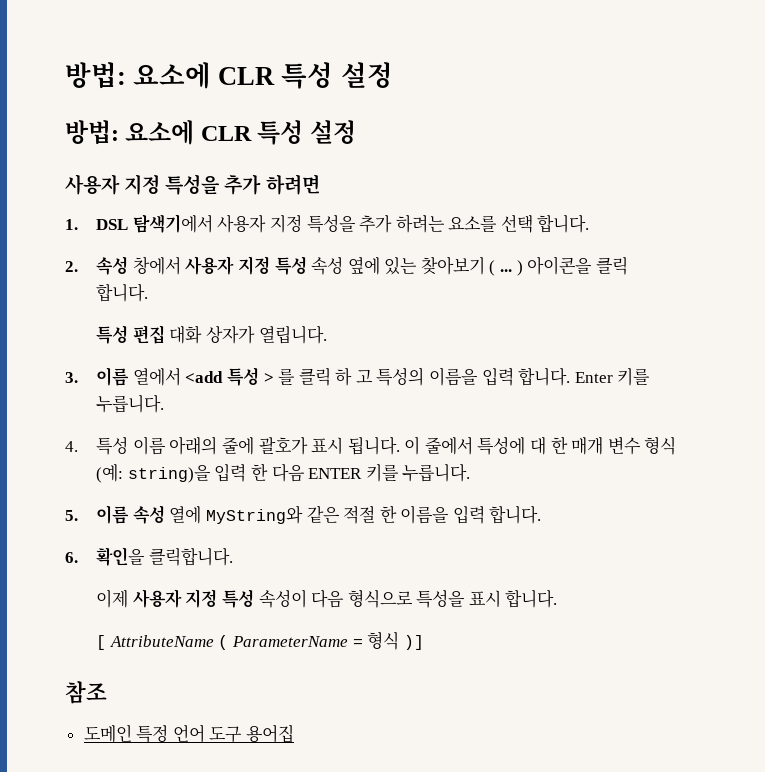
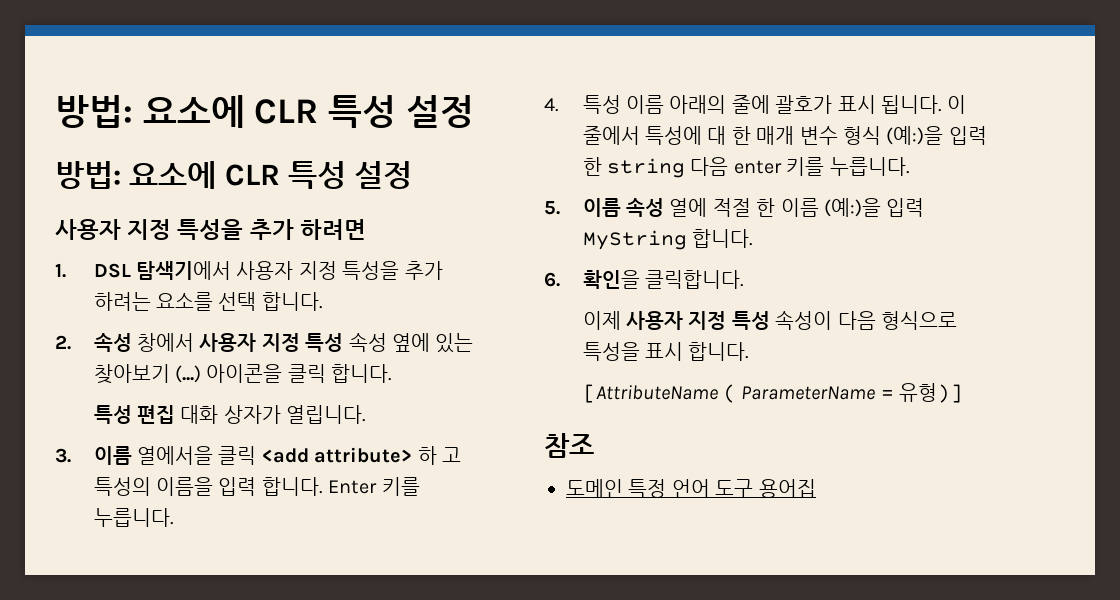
[489,260,523,276] ( ... ) -> [175,365,202,383] (...)
[132,367,331,386] 열에서 <add 특성 > 를 클릭 -> [137,446,413,465] 열에서을 클릭 <add attribute>
[96,463,363,483] (예: string)을 입력 한 다음 ENTER -> [886,126,987,145] [582,157,782,178] (예:)을 입력 한 string 다음 enter
[205,505,485,524] MyString와 같은 적절 한 이름을 입력 -> [712,198,925,217] [582,230,687,250] 적절 한 이름 (예:)을 입력 MyString
[96,635,214,650] [ AttributeName -> [582,384,718,403] [AttributeName
[367,631,424,650] 형식 )] -> [899,383,964,403] 유형)]

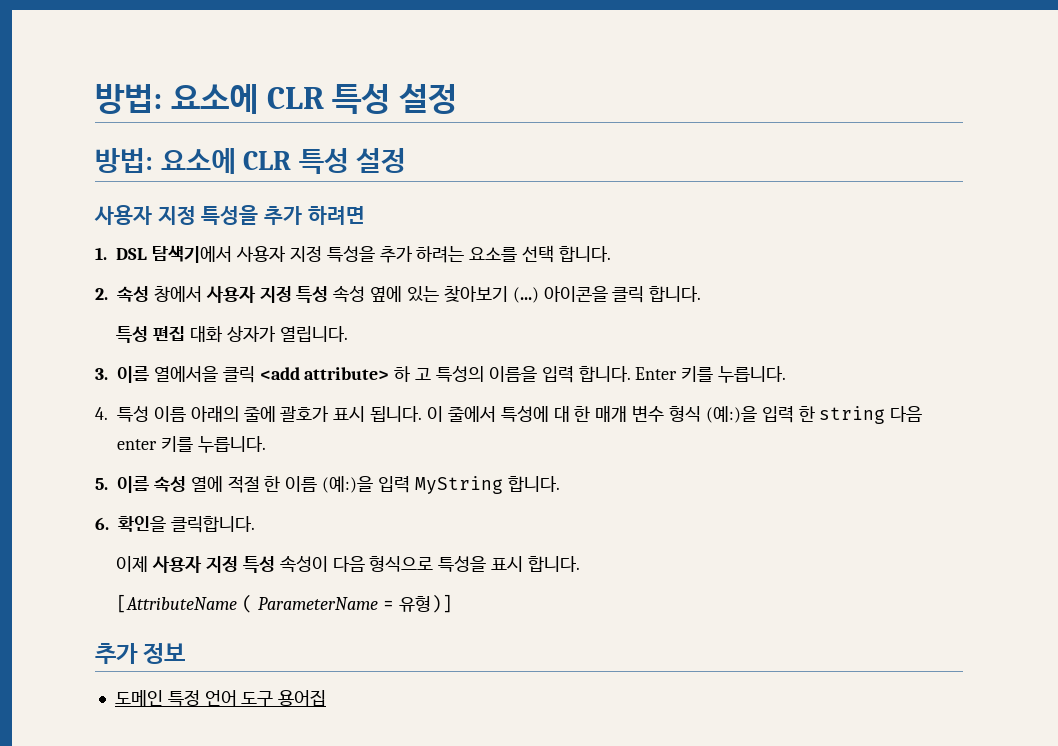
[544,433,594,458] 참조 -> [95,643,186,664] 추가 정보

